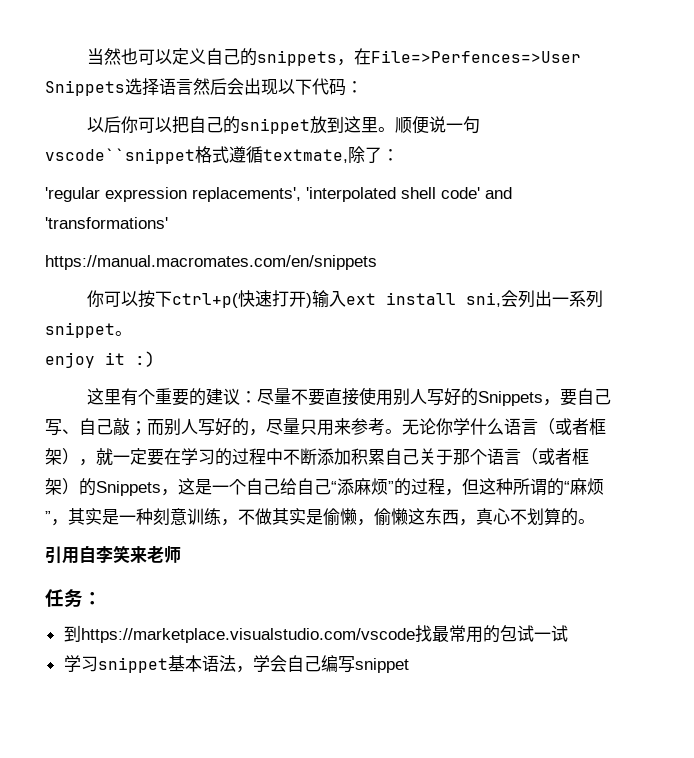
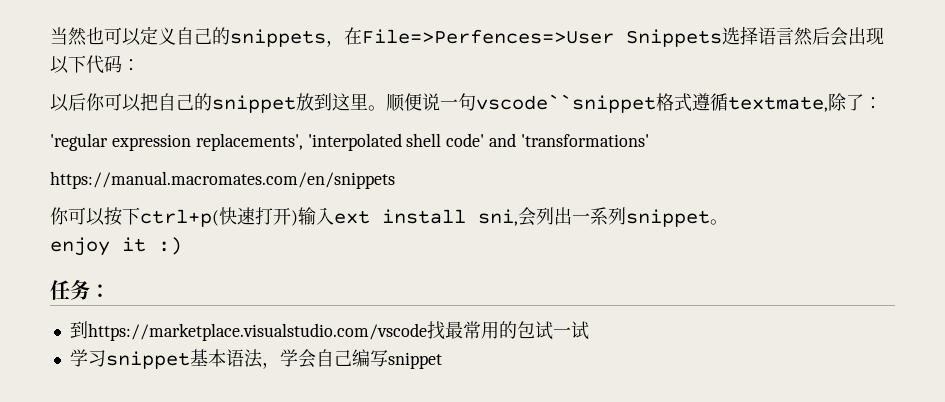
[87,387,612,406] [45,418,606,436] [45,448,589,466] [45,478,604,496] [45,508,595,526] [45,545,181,564] // 这里有个重要的建议：尽量不要直接使用别人写好的Snippets，要自己写、自己敲；而别人写好的，尽量只用来参考。无论你学什么语言（或者框架），就一定要在学习的过程中不断添加积累自己关于那个语言（或者框架）的Snippets，这是一个自己给自己“添麻烦”的过程，但这种所谓的“麻烦”，其实是一种刻意训练，不做其实是偷懒，偷懒这东西，真心不划算的。 // 引用自李笑来老师 -> (182, 246) none

